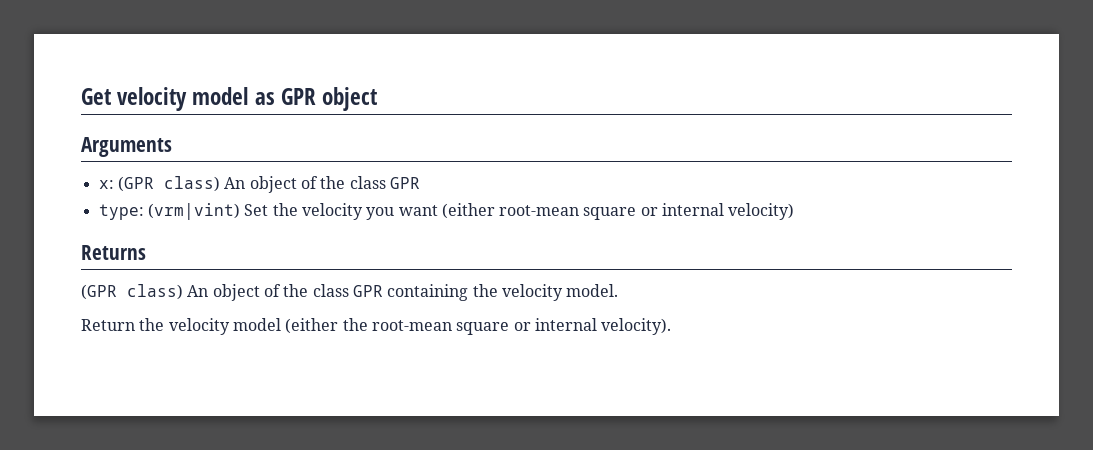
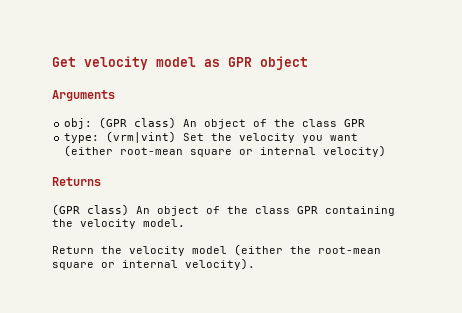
[98,180,114,189] x: -> [64,118,93,129] obj:

